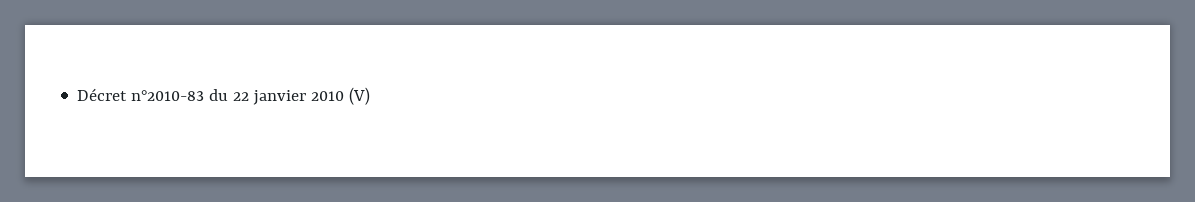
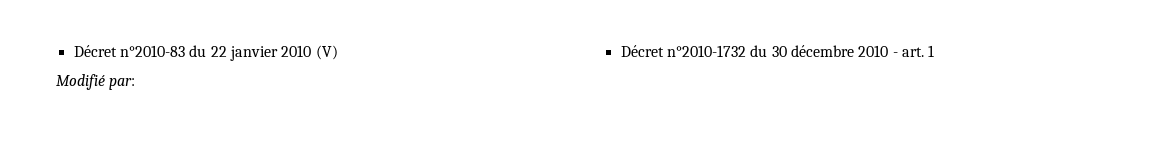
(371, 96) none -> [56,74,136,90] [620,45,935,57] // Modifié par: // Décret n°2010-1732 du 30 décembre 2010 - art. 1

